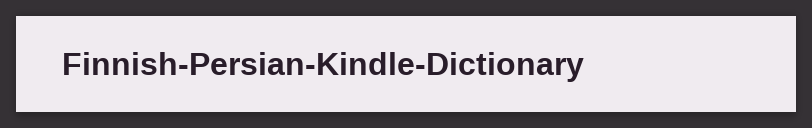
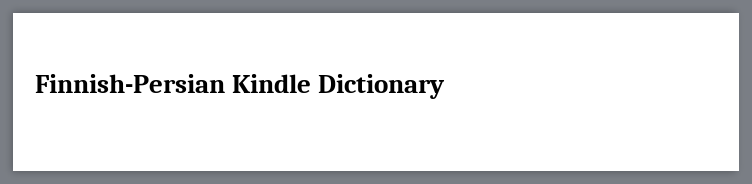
[62,52,584,82] Finnish-Persian-Kindle-Dictionary -> [35,74,446,99] Finnish-Persian Kindle Dictionary

